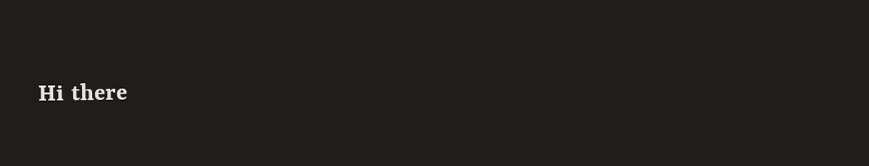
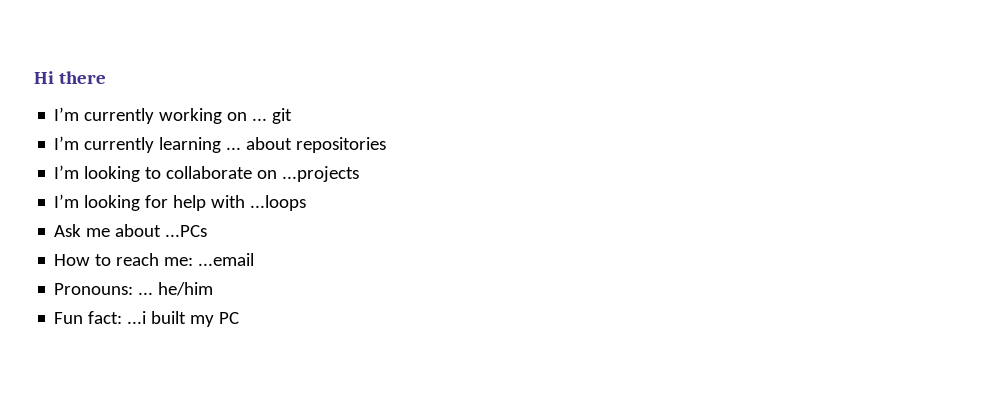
(129, 91) none -> [54,107,293,124] [54,136,387,153] [54,165,360,182] [54,194,307,211] [54,224,208,237] [54,253,255,266] [54,282,214,296] [54,311,240,327] // I’m currently working on ... git // I’m currently learning ... about repositories // I’m looking to collaborate on ...projects // I’m looking for help with ...loops // Ask me about ...PCs // How to reach me: ...email // Pronouns: ... he/him // Fun fact: ...i built my PC

